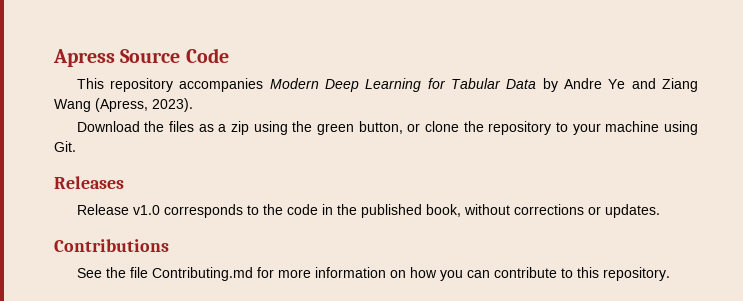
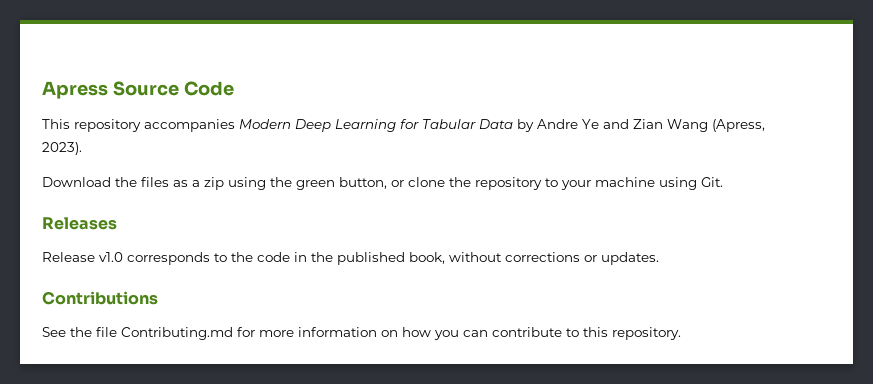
[662,78,699,92] Ziang -> [633,119,663,129] Zian

